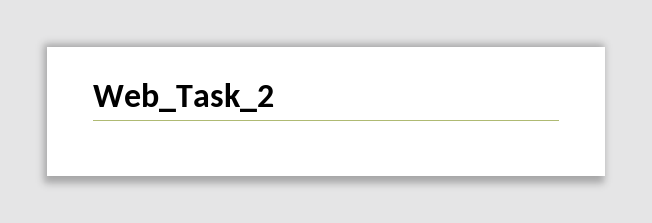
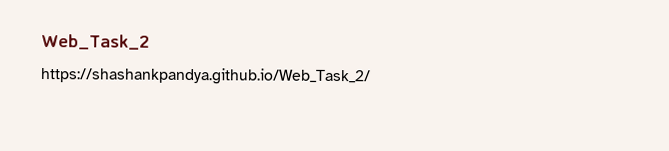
(274, 97) none -> [40,67,371,86] // https://shashankpandya.github.io/Web_Task_2/

